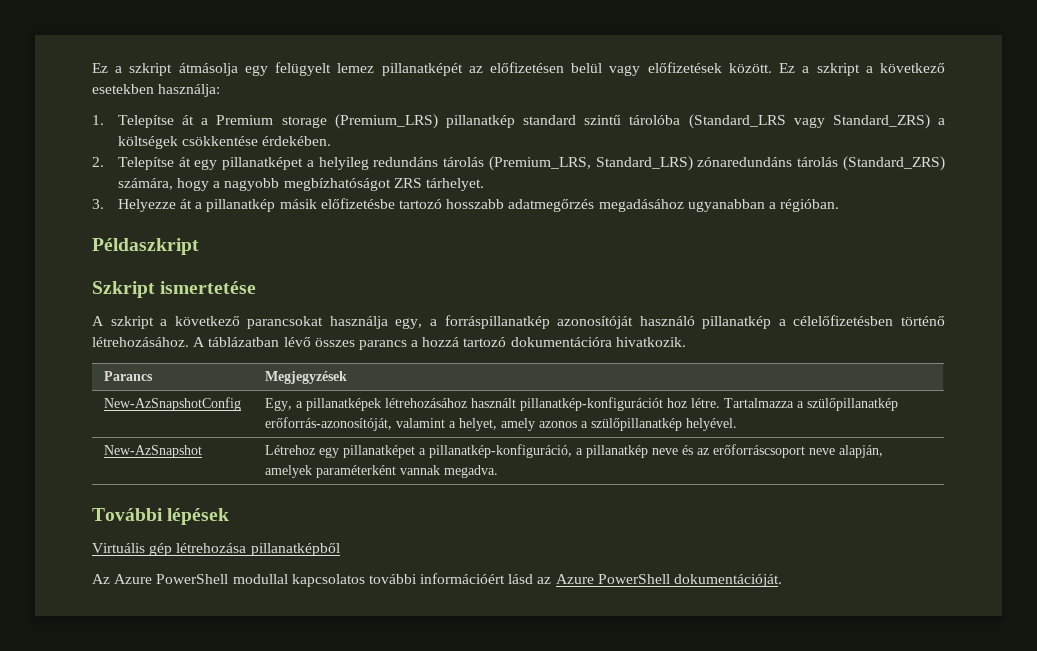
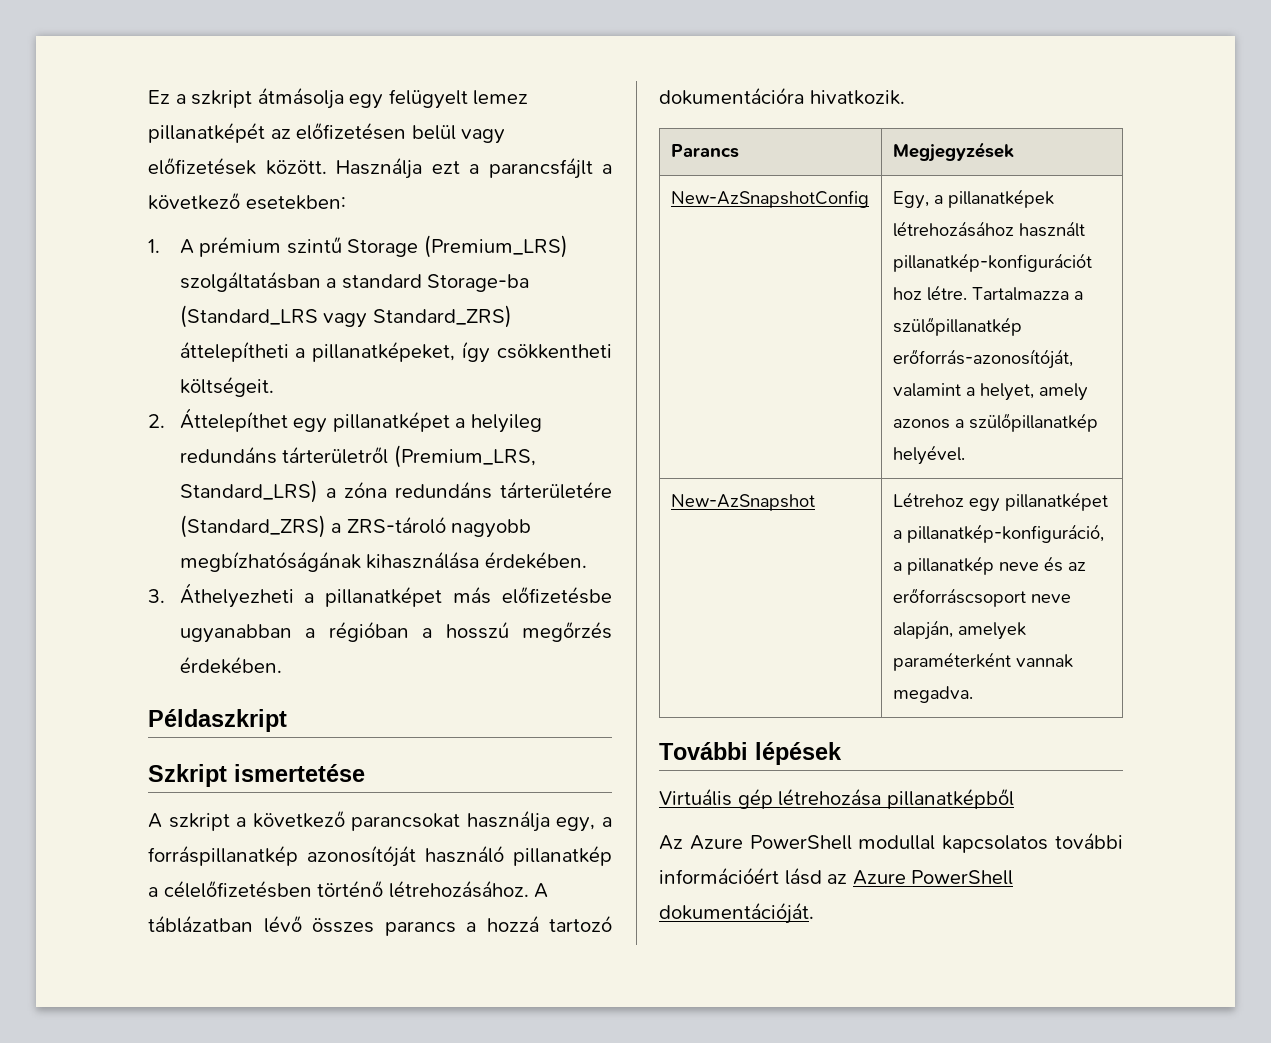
[779,63,945,76] [92,84,221,97] [92,114,945,129] [117,136,332,149] Ez a szkript a következő esetekben használja: // 1. Telepítse át a Premium storage (Premium_LRS) pillanatkép standard szintű tárolóba (Standard_LRS vagy Standard_ZRS) a költségek csökkentése érdekében. -> [336,157,612,179] [148,193,346,210] [148,235,568,258] [179,271,530,292] [179,305,512,328] [179,341,612,363] [179,376,274,397] Használja ezt a parancsfájlt a következő esetekben: // 1. A prémium szintű Storage (Premium_LRS) szolgáltatásban a standard Storage-ba (Standard_LRS vagy Standard_ZRS) áttelepítheti a pillanatképeket, így csökkentheti költségeit.
[117,157,191,170] Telepítse át -> [179,408,288,432] Áttelepíthet
[443,157,485,167] tárolás -> [282,446,389,464] tárterületről
[697,156,945,171] [117,178,484,191] [92,198,840,212] zónaredundáns tárolás (Standard_ZRS) számára, hogy a nagyobb megbízhatóságot ZRS tárhelyet. // 3. Helyezze át a pillanatkép másik előfizetésbe tartozó hosszabb adatmegőrzés megadásához ugyanabban a régióban. -> [325,481,612,499] [179,515,532,538] [179,551,587,572] [148,583,612,608] [179,621,612,643] [179,656,282,674] a zóna redundáns tárterületére (Standard_ZRS) a ZRS-tároló nagyobb megbízhatóságának kihasználása érdekében. // 3. Áthelyezheti a pillanatképet más előfizetésbe ugyanabban a régióban a hosszú megőrzés érdekében.

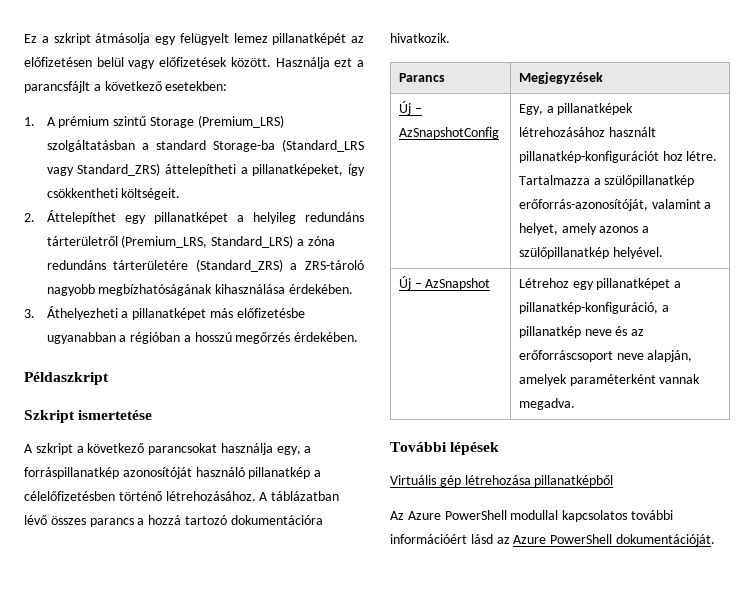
[670,190,869,208] New-AzSnapshotConfig -> [398,101,422,115] [398,127,499,139] Új – AzSnapshotConfig
[670,494,815,511] New-AzSnapshot -> [398,276,491,290] Új – AzSnapshot

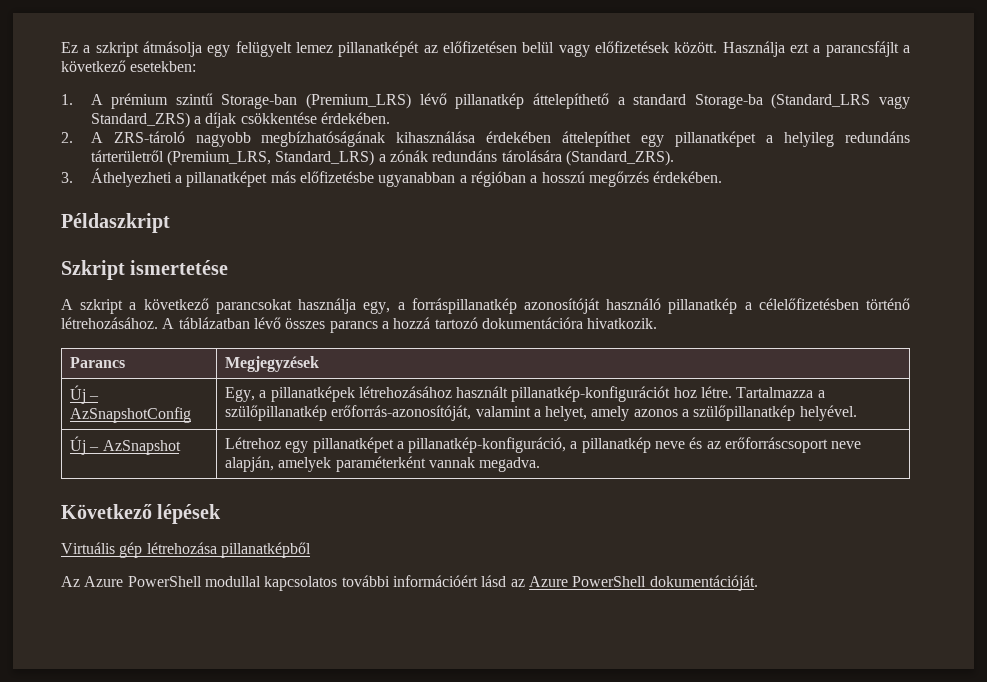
[149,115,284,128] [46,140,135,152] Storage (Premium_LRS) szolgáltatásban -> [221,93,609,109] Storage-ban (Premium_LRS) lévő pillanatkép áttelepíthető
[164,164,365,176] [46,188,181,200] [24,210,116,224] áttelepítheti a pillanatképeket, így csökkentheti költségeit. // 2. Áttelepíthet -> [193,112,390,128] [61,131,632,147] a díjak csökkentése érdekében. // 2. A ZRS-tároló nagyobb megbízhatóságának kihasználása érdekében áttelepíthet
[307,236,335,246] [46,259,364,272] [46,284,353,296] zóna redundáns tárterületére (Standard_ZRS) a ZRS-tároló nagyobb megbízhatóságának kihasználása érdekében. -> [389,150,674,166] zónák redundáns tárolására (Standard_ZRS).
[390,442,447,452] További -> [61,504,152,519] Következő

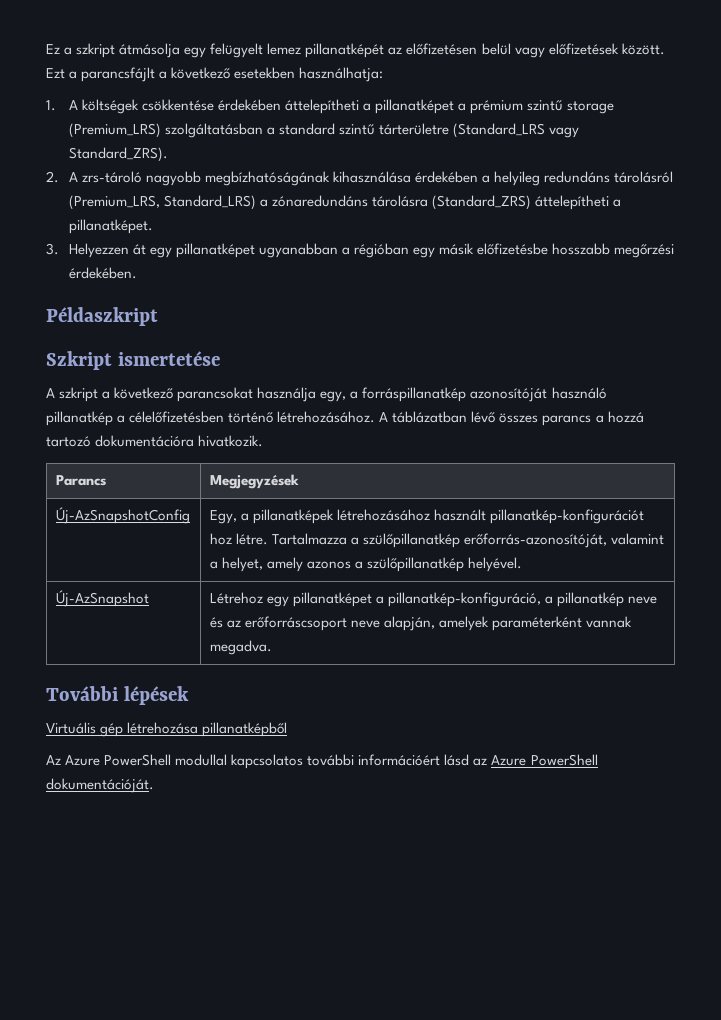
[722,41,809,57] Használja ezt -> [46,68,65,79] Ezt
[130,61,197,72] esetekben: -> [234,67,384,82] esetekben használhatja:
[111,93,911,109] [90,112,390,128] prémium szintű Storage-ban (Premium_LRS) lévő pillanatkép áttelepíthető a standard Storage-ba (Standard_LRS vagy Standard_ZRS) a díjak csökkentése érdekében. -> [81,99,615,114] [68,123,580,138] [68,147,168,162] költségek csökkentése érdekében áttelepítheti a pillanatképet a prémium szintű storage (Premium_LRS) szolgáltatásban a standard szintű tárterületre (Standard_LRS vagy Standard_ZRS).
[113,131,185,143] ZRS-tároló -> [81,171,142,183] zrs-tároló
[562,131,757,147] áttelepíthet egy pillanatképet -> (479, 177) none
[90,150,164,162] tárterületről -> [614,171,674,183] tárolásról
[389,150,674,166] [61,168,649,187] zónák redundáns tárolására (Standard_ZRS). // 3. Áthelyezheti a pillanatképet más előfizetésbe ugyanabban a régióban a hosszú megőrzés -> [271,195,622,210] [68,219,153,234] [46,243,675,258] zónaredundáns tárolásra (Standard_ZRS) áttelepítheti a pillanatképet. // 3. Helyezzen át egy pillanatképet ugyanabban a régióban egy másik előfizetésbe hosszabb megőrzési
[69,385,100,404] [69,407,191,423] Új – AzSnapshotConfig -> [55,507,190,524] Új-AzSnapshotConfig
[69,436,181,455] Új – AzSnapshot -> [55,590,149,607] Új-AzSnapshot
[61,504,152,519] Következő -> [46,686,118,701] További

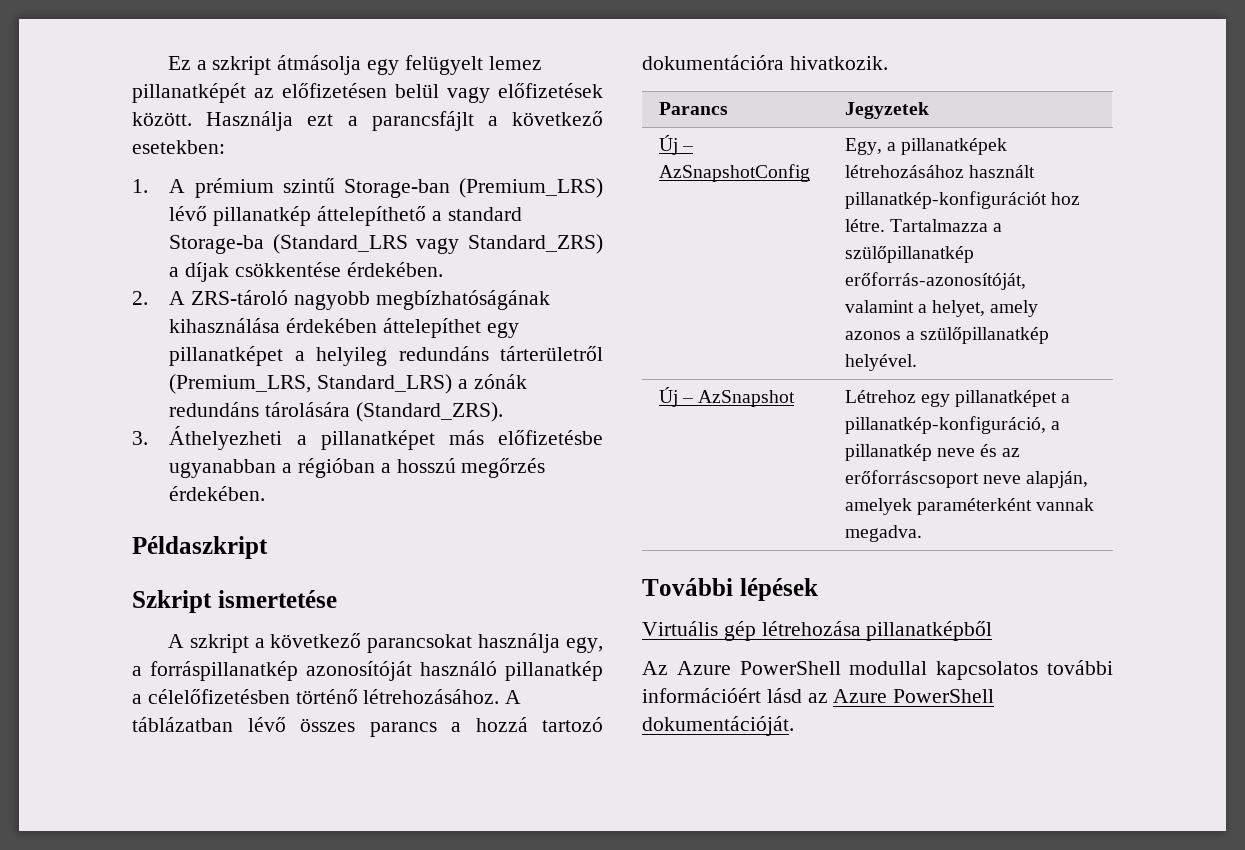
[46,68,65,79] Ezt -> [206,111,334,131] Használja ezt
[234,67,384,82] esetekben használhatja: -> [132,140,225,154] esetekben:
[81,99,615,114] [68,123,580,138] [68,147,168,162] költségek csökkentése érdekében áttelepítheti a pillanatképet a prémium szintű storage (Premium_LRS) szolgáltatásban a standard szintű tárterületre (Standard_LRS vagy Standard_ZRS). -> [194,178,603,198] [169,206,522,226] [169,234,603,254] [169,262,443,282] prémium szintű Storage-ban (Premium_LRS) lévő pillanatkép áttelepíthető a standard Storage-ba (Standard_LRS vagy Standard_ZRS) a díjak csökkentése érdekében.
[81,171,142,183] zrs-tároló -> [191,290,289,305] ZRS-tároló
(479, 177) none -> [382,318,519,338] [169,346,284,366] áttelepíthet egy pillanatképet
[614,171,674,183] tárolásról -> [500,346,603,361] tárterületről
[271,195,622,210] [68,219,153,234] [46,243,675,258] zónaredundáns tárolásra (Standard_ZRS) áttelepítheti a pillanatképet. // 3. Helyezzen át egy pillanatképet ugyanabban a régióban egy másik előfizetésbe hosszabb megőrzési -> [473,374,527,389] [169,402,503,422] [132,426,603,450] [169,458,546,478] zónák redundáns tárolására (Standard_ZRS). // 3. Áthelyezheti a pillanatképet más előfizetésbe ugyanabban a régióban a hosszú megőrzés
[209,474,299,489] [55,507,190,524] Megjegyzések // Új-AzSnapshotConfig -> [844,102,929,119] [658,135,693,155] [658,164,810,182] Jegyzetek // Új – AzSnapshotConfig
[55,590,149,607] Új-AzSnapshot -> [658,387,796,407] Új – AzSnapshot

